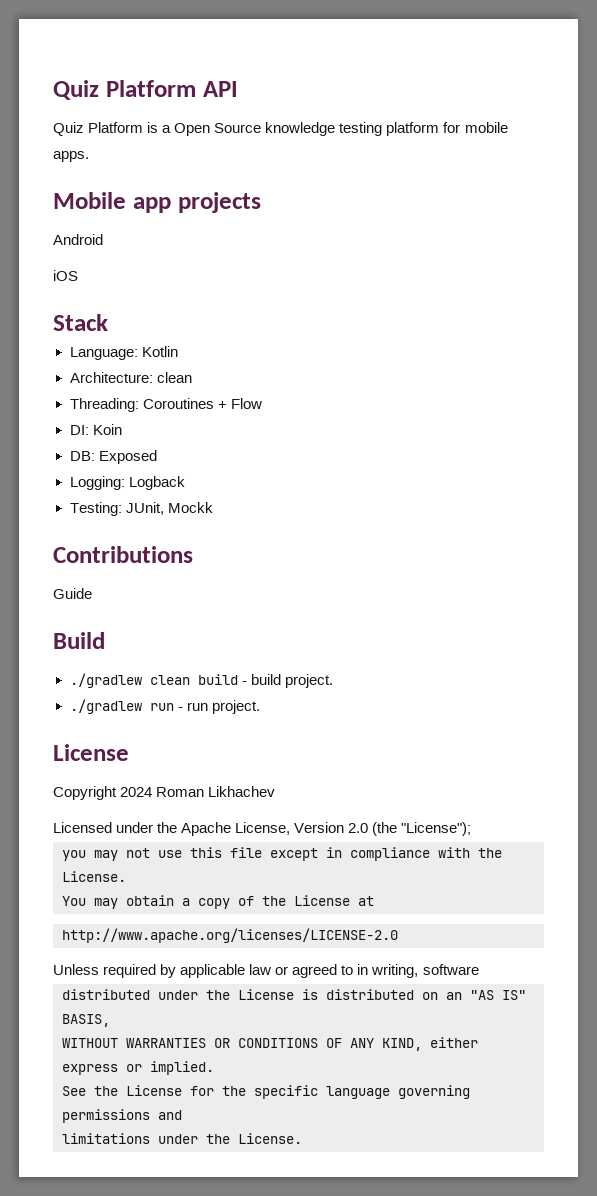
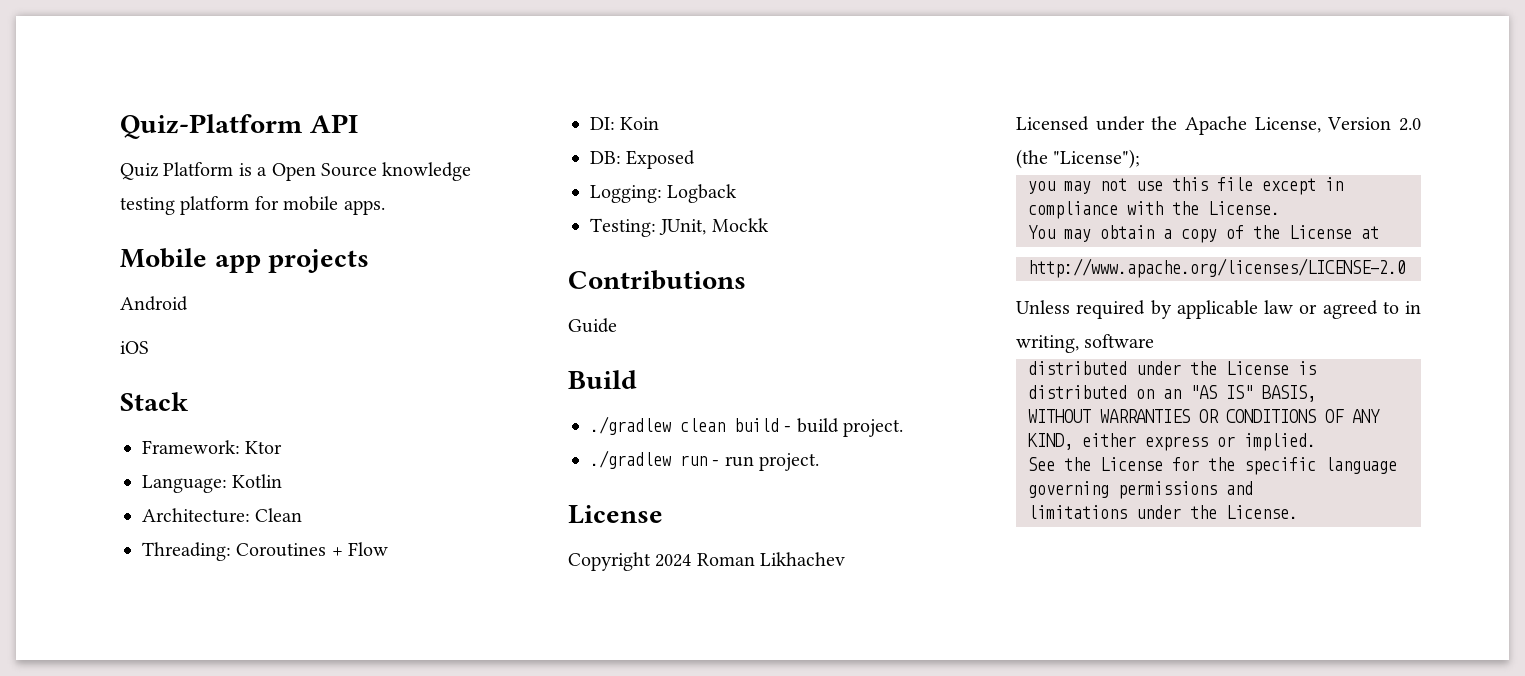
[53,80,196,100] Quiz Platform -> [120,114,302,139] Quiz-Platform
(108, 322) none -> [142,440,283,454] // Framework: Ktor
[156,372,192,383] clean -> [255,508,303,522] Clean

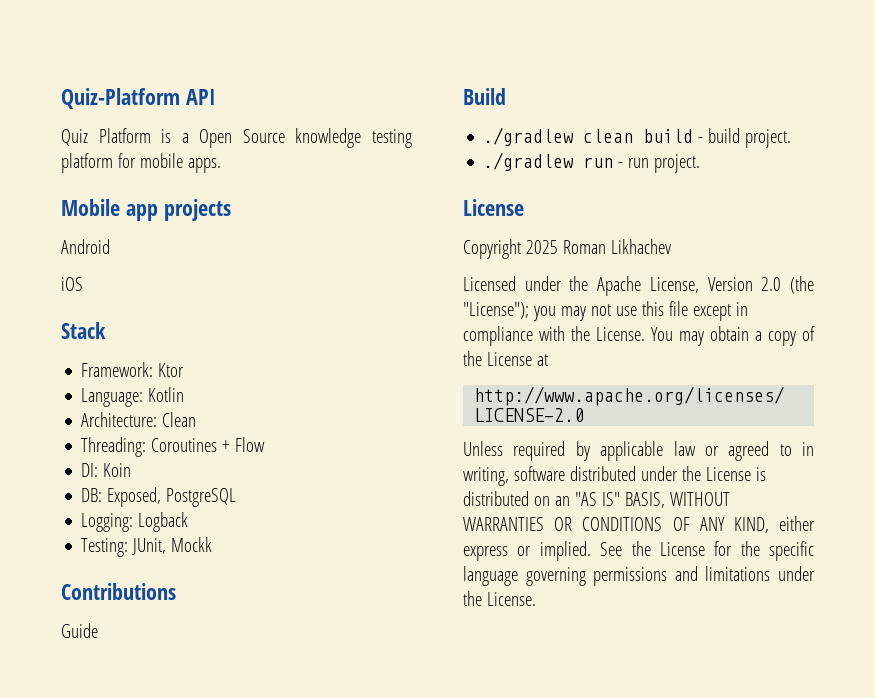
[626,150,696,169] Exposed -> [107,487,237,507] Exposed, PostgreSQL
[655,554,692,567] 2024 -> [525,240,558,254] 2025
(1141, 159) // -> (529, 310) none
(1280, 208) // -> (646, 334) none
(1155, 341) // -> (565, 473) none
(1316, 393) // -> (665, 500) none
(1316, 442) // -> (591, 551) none
(1253, 488) // -> (698, 573) none

